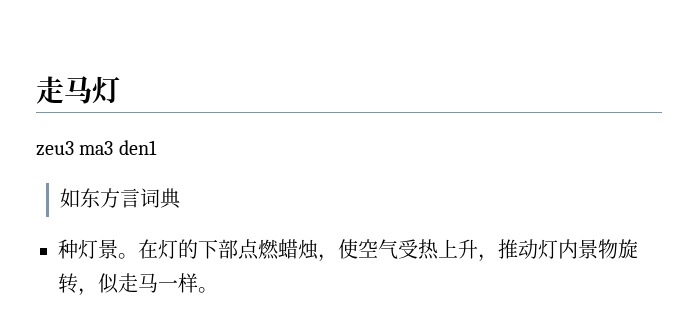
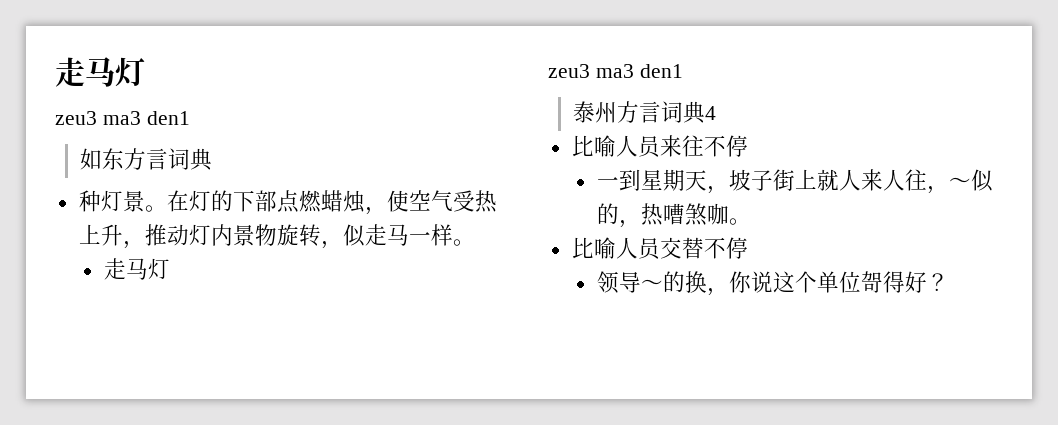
(218, 290) none -> [103,258,170,280] [548,64,683,78] [573,101,717,124] [571,135,748,158] [596,169,993,194] [596,203,751,228] [571,237,748,260] [596,271,949,296] // 走马灯 // zeu3 ma3 den1 // 泰州方言词典4 // 比喻人员来往不停 // 一到星期天，坡子街上就人来人往，～似的，热嘈煞咖。 // 比喻人员交替不停 // 领导～的换，你说这个单位哿得好？

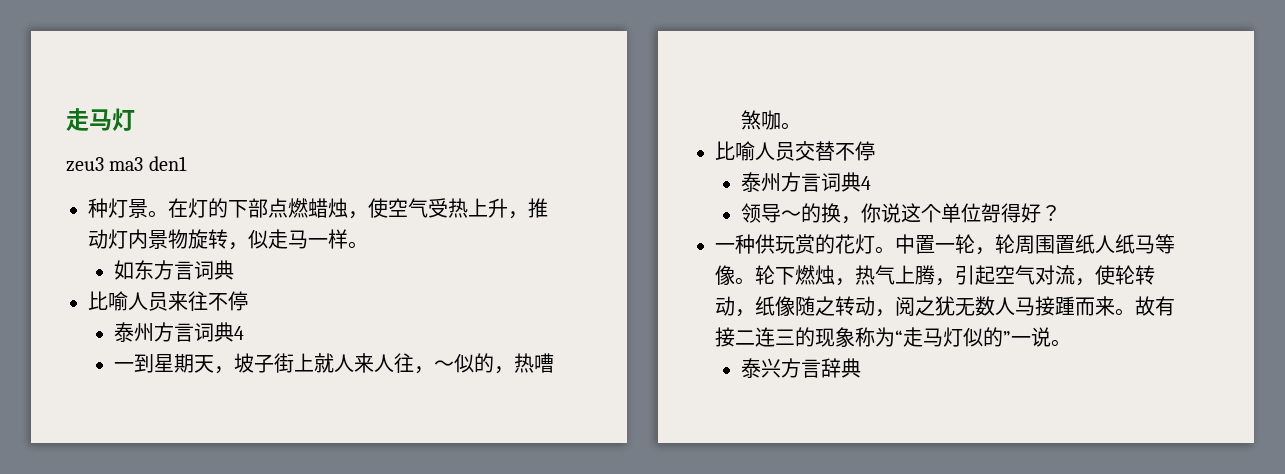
[55,57,145,87] [55,111,190,125] [80,148,214,171] 走马灯 // zeu3 ma3 den1 // 如东方言词典 -> [66,108,135,131] [66,156,187,172] 走马灯 // zeu3 ma3 den1
[103,258,170,280] [548,64,683,78] [573,101,717,124] 走马灯 // zeu3 ma3 den1 // 泰州方言词典4 -> [114,260,235,280] 如东方言词典
(748, 146) none -> [114,322,245,342] // 泰州方言词典4
(748, 248) none -> [741,172,872,192] // 泰州方言词典4
(949, 282) none -> [715,234,1175,255] [715,265,1155,286] [715,296,1175,317] [715,327,1071,347] [741,358,862,378] // 一种供玩赏的花灯。中置一轮，轮周围置纸人纸马等像。轮下燃烛，热气上腾，引起空气对流，使轮转动，纸像随之转动，阅之犹无数人马接踵而来。故有接二连三的现象称为“走马灯似的”一说。 // 泰兴方言辞典

